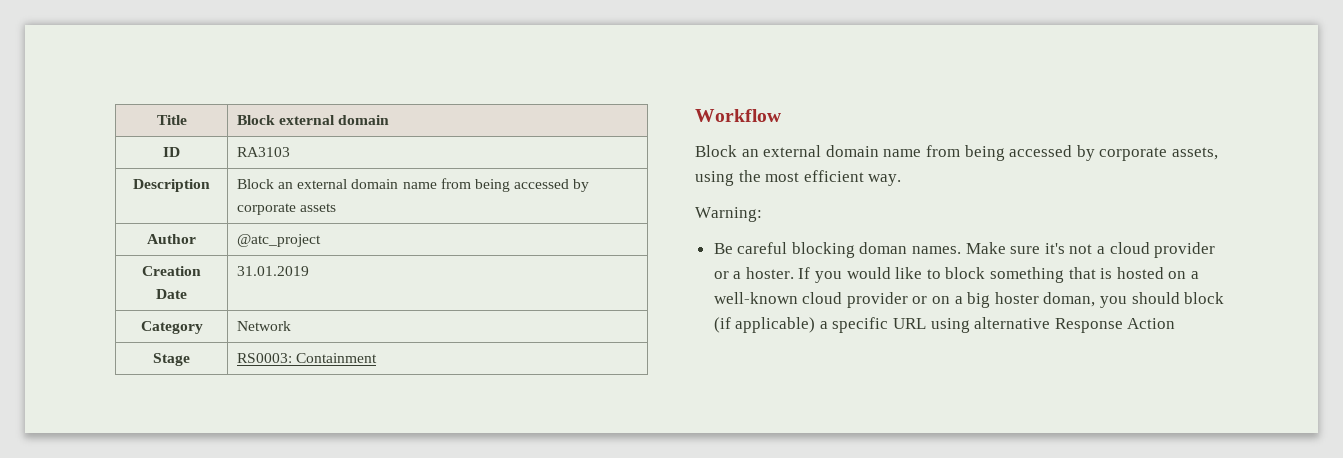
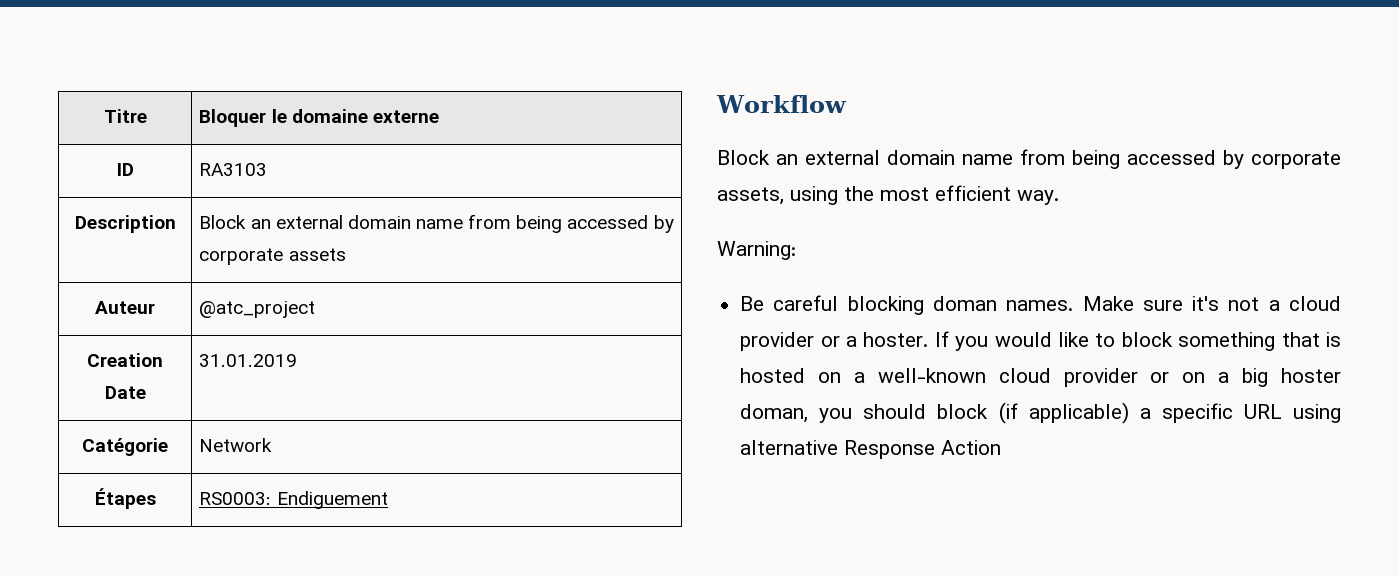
[156,115,187,125] [236,115,390,125] Title | Block external domain -> [103,109,147,123] [199,109,439,127] Titre | Bloquer le domaine externe
[147,234,196,244] Author -> [95,301,155,314] Auteur
[140,321,203,334] Category -> [82,438,168,456] Catégorie
[153,353,190,366] Stage -> [94,488,156,509] Étapes
[296,353,378,363] Containment -> [276,491,388,509] Endiguement

